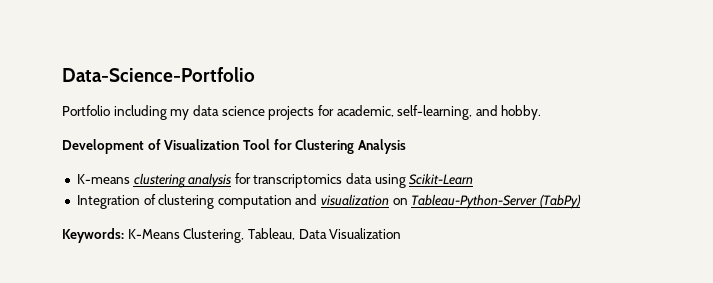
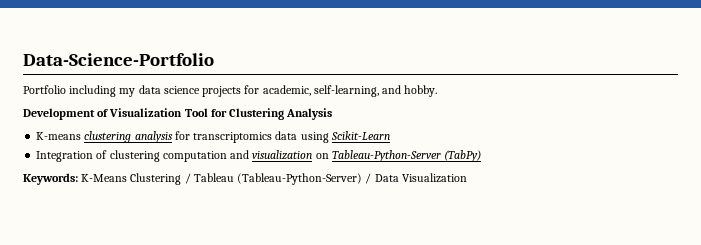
[183,228,295,243] Clustering, Tableau, -> [130,173,372,185] Clustering / Tableau (Tableau-Python-Server) /

